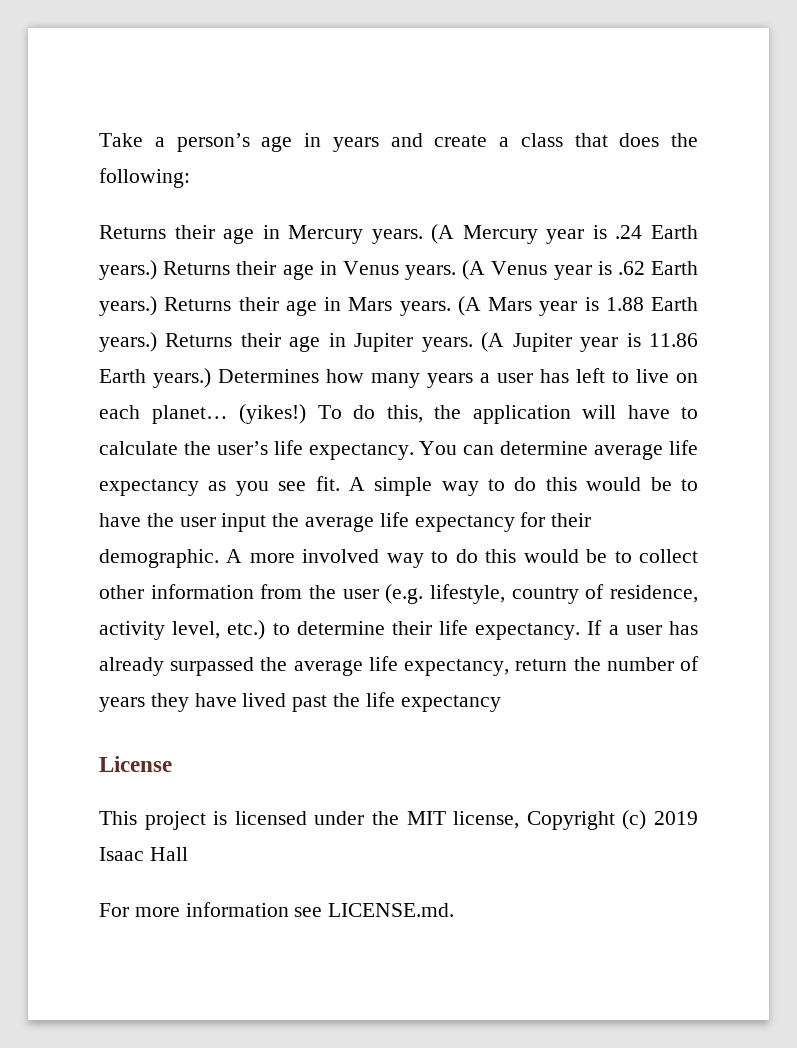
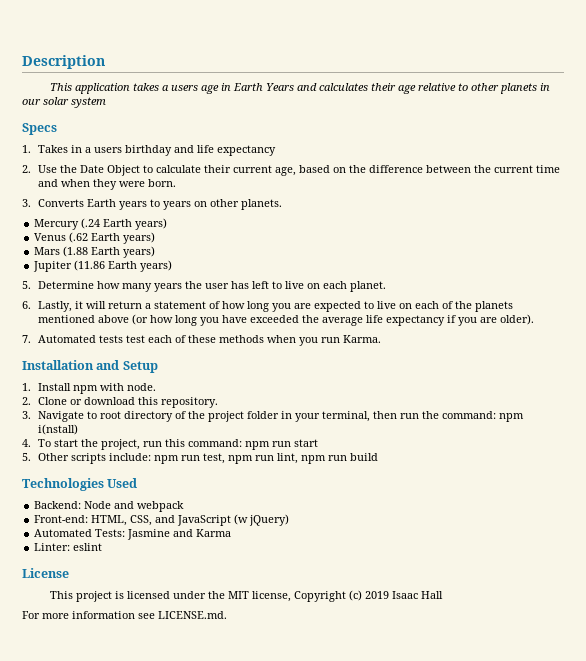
[99,133,698,152] [99,168,190,188] [99,224,698,244] [99,260,698,280] [99,296,698,316] [99,332,698,352] [99,368,319,388] Take a person’s age in years and create a class that does the following: // Returns their age in Mercury years. (A Mercury year is .24 Earth years.) Returns their age in Venus years. (A Venus year is .62 Earth years.) Returns their age in Mars years. (A Mars year is 1.88 Earth years.) Returns their age in Jupiter years. (A Jupiter year is 11.86 Earth years.) Determines -> [22,55,105,69] [50,83,551,94] [22,97,106,108] [22,123,57,135] [22,145,276,156] [22,165,560,176] [37,179,176,190] [22,199,282,210] [34,218,168,230] [34,232,156,244] [34,246,156,258] [33,260,173,272] [22,281,94,289] Description // This application takes a users age in Earth Years and calculates their age relative to other planets in our solar system // Specs // 1. Takes in a users birthday and life expectancy // 2. Use the Date Object to calculate their current age, based on the difference between the current time and when they were born. // 3. Converts Earth years to years on other planets. // Mercury (.24 Earth years) // Venus (.62 Earth years) // Mars (1.88 Earth years) // Jupiter (11.86 Earth years) // 5. Determine
[480,373,490,383] a -> [184,281,202,289] the
[151,404,698,424] [99,440,699,460] [99,476,698,496] [99,512,592,532] [99,549,698,568] [99,584,698,604] [99,620,698,640] [99,656,699,676] [99,692,501,712] planet… (yikes!) To do this, the application will have to calculate the user’s life expectancy. You can determine average life expectancy as you see fit. A simple way to do this would be to have the user input the average life expectancy for their demographic. A more involved way to do this would be to collect other information from the user (e.g. lifestyle, country of residence, activity level, etc.) to determine their life expectancy. If a user has already surpassed the average life expectancy, return the number of years they have lived past the life expectancy -> [349,281,386,292] [22,301,513,312] [37,314,534,326] [22,335,381,346] [22,360,158,373] [22,383,156,394] [22,397,218,408] [22,411,524,422] [37,424,78,435] [22,439,318,450] [22,453,378,464] [22,478,138,491] [34,501,185,512] [34,514,290,526] [34,529,232,540] [34,543,103,551] planet. // 6. Lastly, it will return a statement of how long you are expected to live on each of the planets mentioned above (or how long you have exceeded the average life expectancy if you are older). // 7. Automated tests test each of these methods when you run Karma. // Installation and Setup // 1. Install npm with node. // 2. Clone or download this repository. // 3. Navigate to root directory of the project folder in your terminal, then run the command: npm i(nstall) // 4. To start the project, run this command: npm run start // 5. Other scripts include: npm run test, npm run lint, npm run build // Technologies Used // Backend: Node and webpack // Front-end: HTML, CSS, and JavaScript (w jQuery) // Automated Tests: Jasmine and Karma // Linter: eslint

